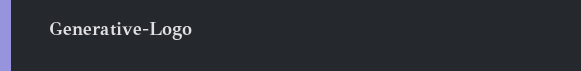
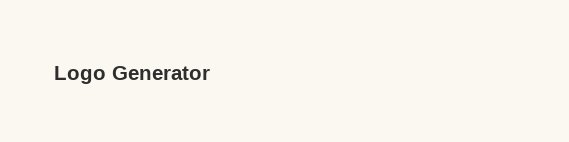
[49,21,192,40] Generative-Logo -> [54,66,210,84] Logo Generator

